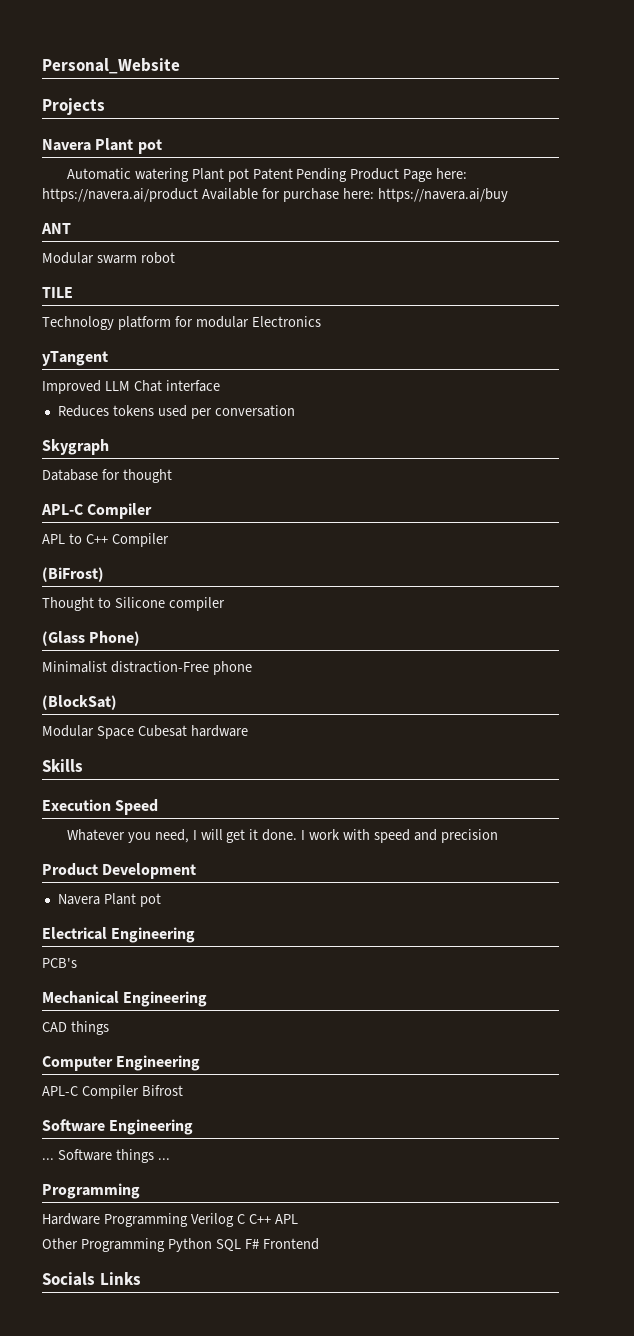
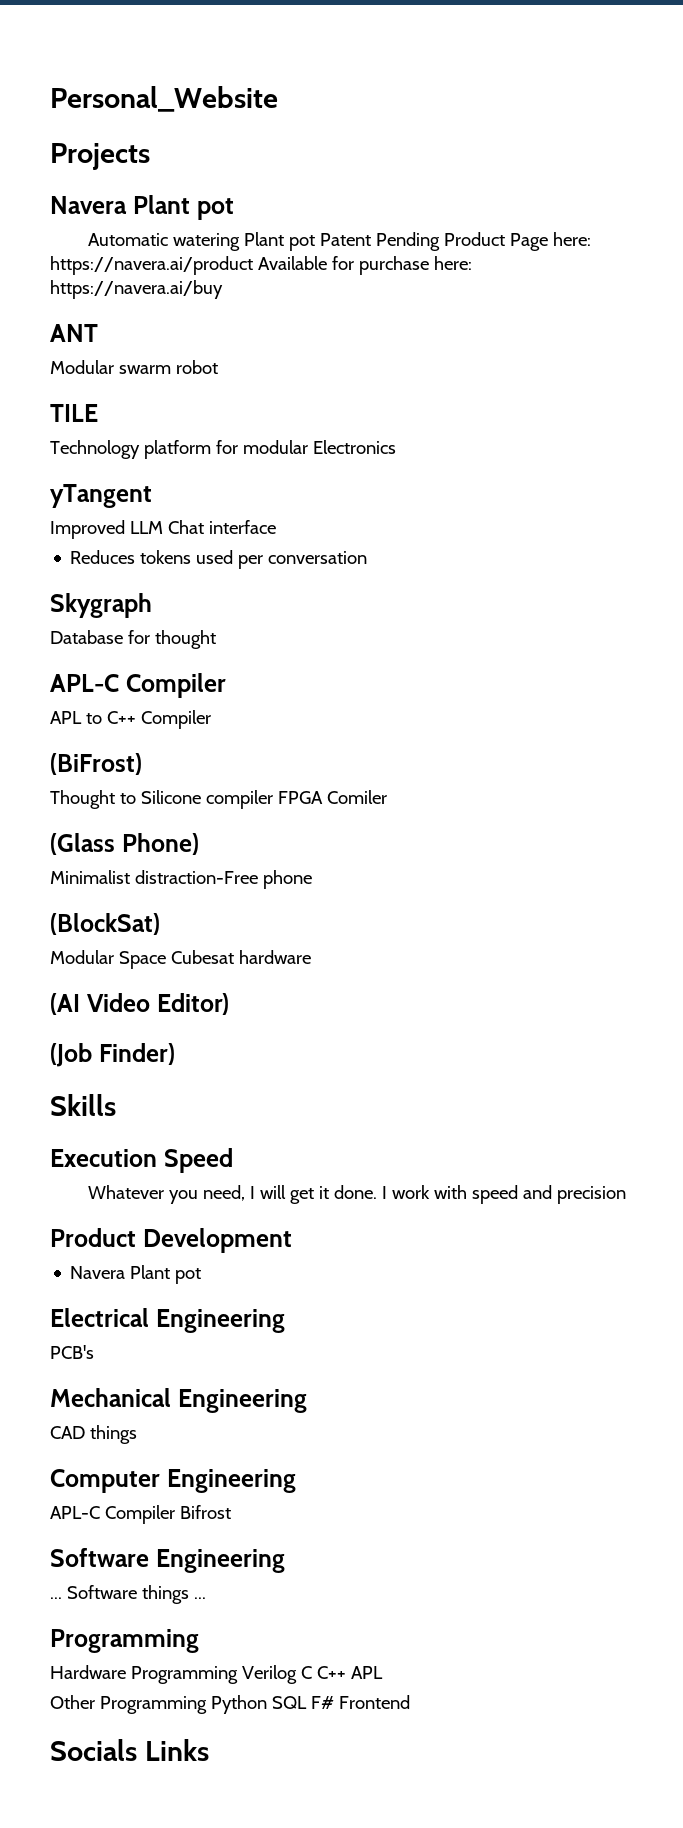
(225, 604) none -> [277,790,387,804] FPGA Comiler
(248, 731) none -> [50,993,230,1015] [50,1043,175,1067] // (AI Video Editor) // (Job Finder)

